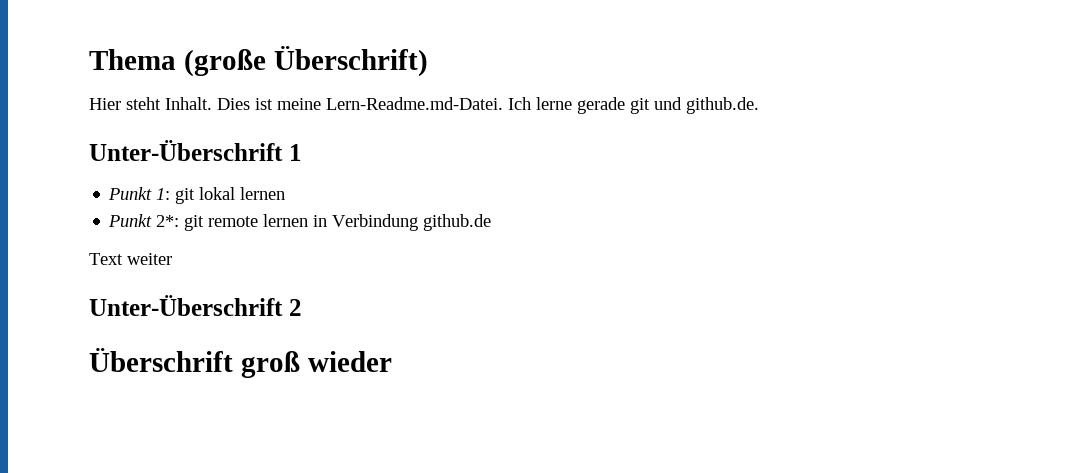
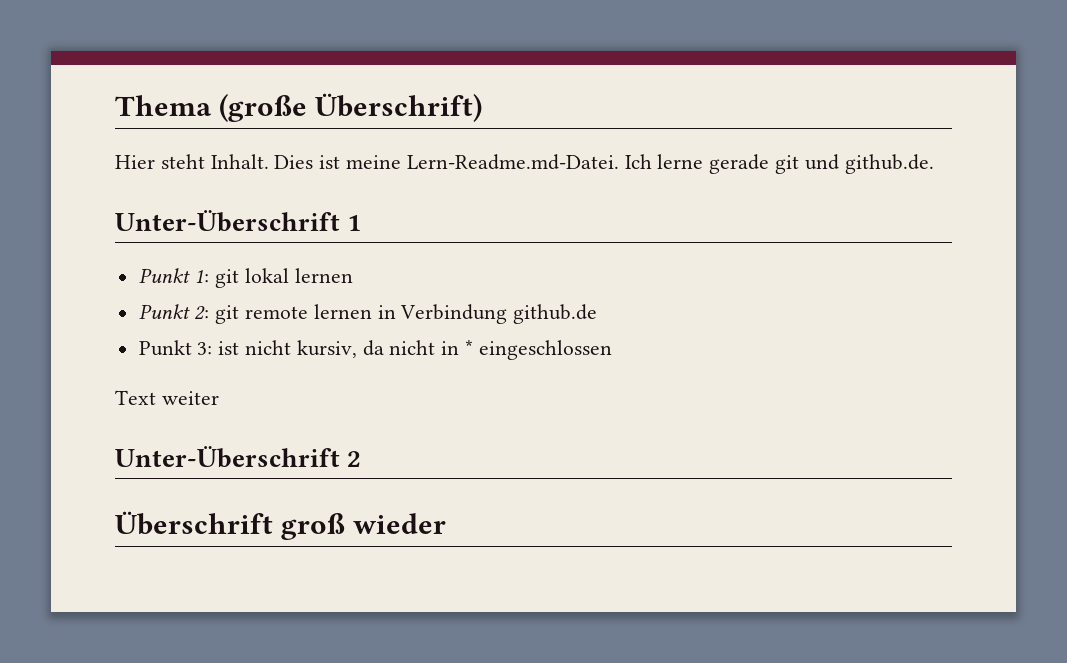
[156,215,180,227] 2*: -> [194,306,210,320] 2:
(492, 222) none -> [138,340,612,360] // Punkt 3: ist nicht kursiv, da nicht in * eingeschlossen

